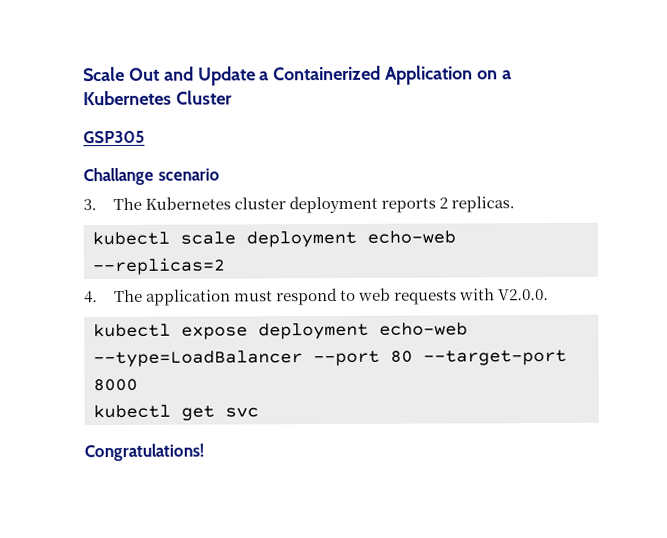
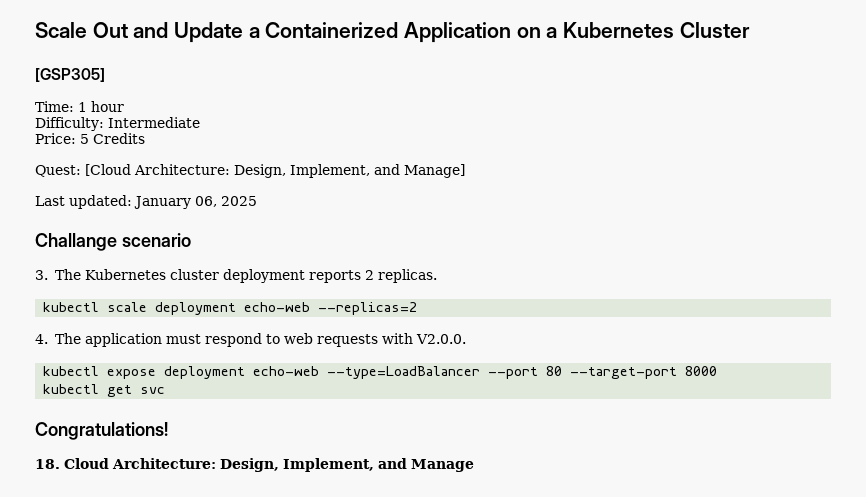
[83,130,145,144] GSP305 -> [35,68,105,82] [35,101,124,112] [35,117,200,131] [35,133,145,144] [35,164,465,178] [35,195,257,209] [GSP305] // Time: 1 hour // Difficulty: Intermediate // Price: 5 Credits // Quest: [Cloud Architecture: Design, Implement, and Manage] // Last updated: January 06, 2025
(204, 452) none -> [35,458,474,472] // 18. Cloud Architecture: Design, Implement, and Manage

